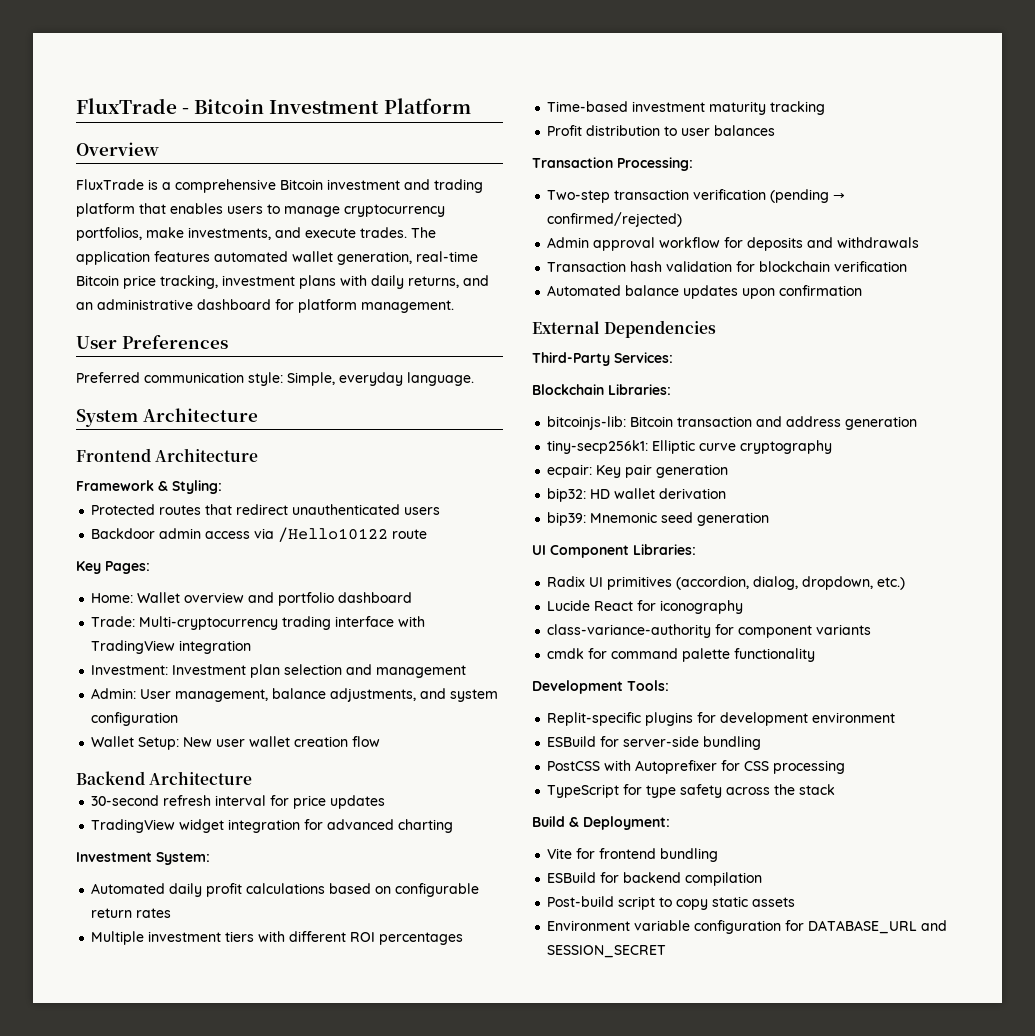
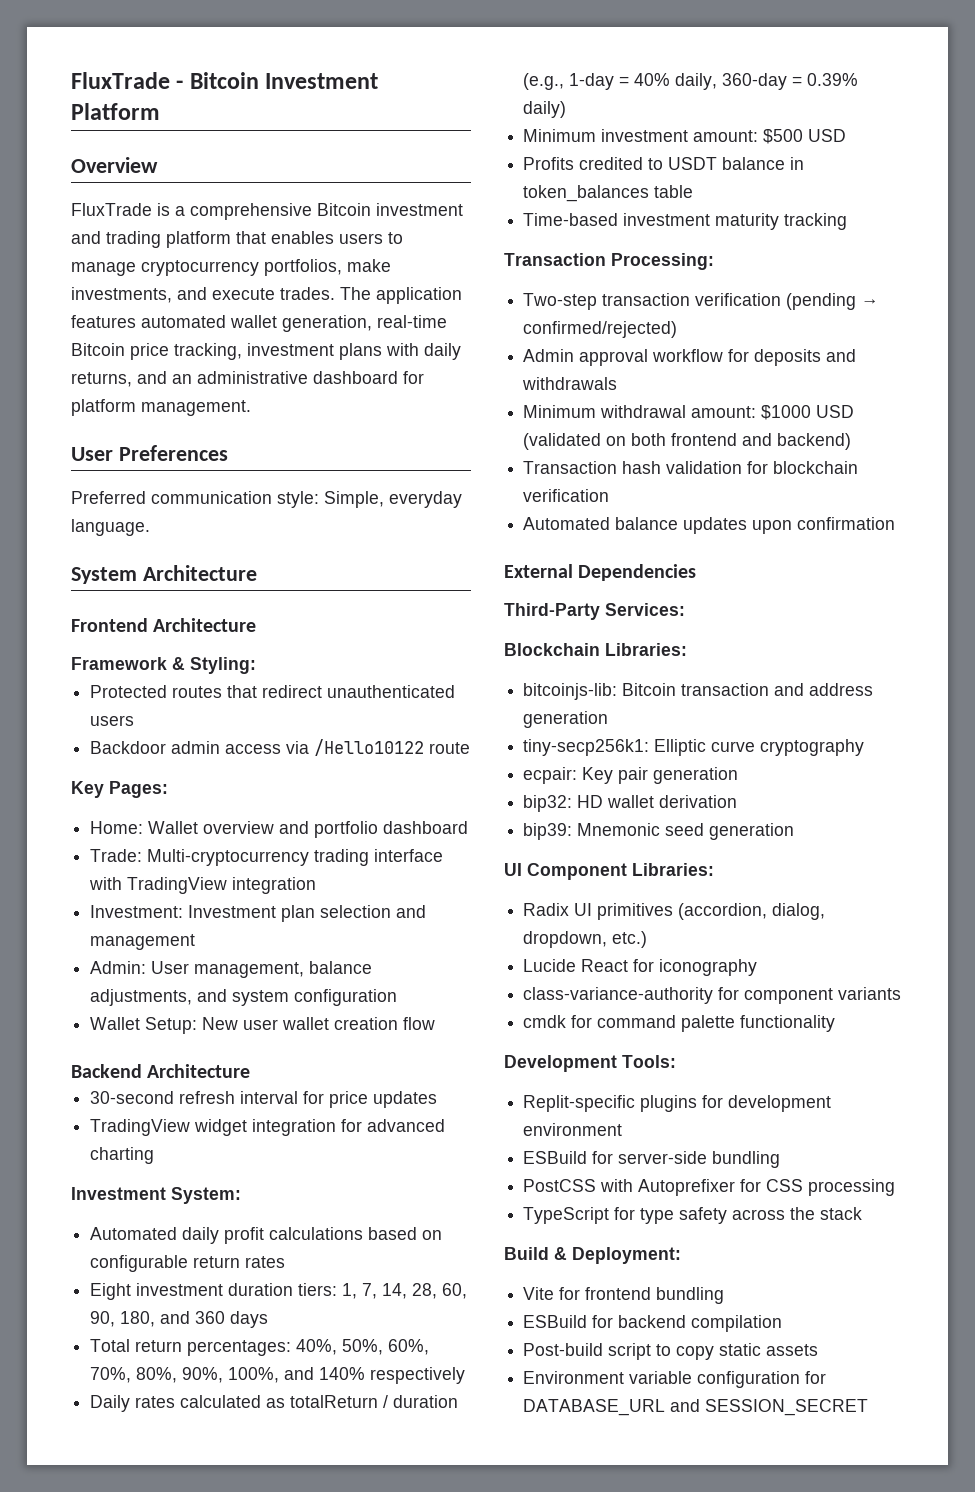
[91,931,464,945] Multiple investment tiers with different ROI percentages -> [90,1283,468,1300] [90,1311,269,1328] [90,1339,430,1356] [90,1367,466,1384] [90,1395,459,1412] [523,73,859,90] [523,101,567,118] [523,129,847,144] [523,157,805,170] [523,185,694,202] Eight investment duration tiers: 1, 7, 14, 28, 60, 90, 180, and 360 days // Total return percentages: 40%, 50%, 60%, 70%, 80%, 90%, 100%, and 140% respectively // Daily rates calculated as totalReturn / duration (e.g., 1-day = 40% daily, 360-day = 0.39% daily) // Minimum investment amount: $500 USD // Profits credited to USDT balance in token_balances table
[547,125,776,136] // Profit distribution to user balances -> (848, 221) none
(920, 242) none -> [523,405,855,420] [523,433,852,450] // Minimum withdrawal amount: $1000 USD (validated on both frontend and backend)

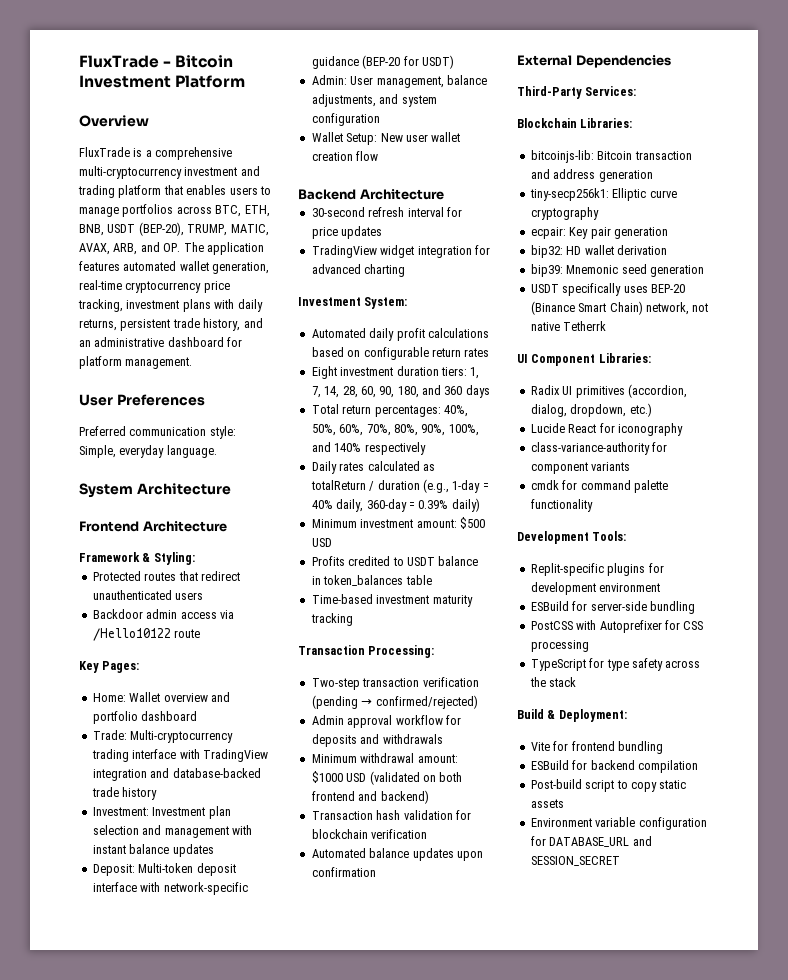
[317,203,371,216] Bitcoin -> [79,166,182,179] multi-cryptocurrency
[141,259,391,276] [71,287,335,303] cryptocurrency portfolios, make investments, and execute trades. -> [122,204,270,217] [79,222,269,236] [79,242,181,255] portfolios across BTC, ETH, BNB, USDT (BEP-20), TRUMP, MATIC, AVAX, ARB, and OP.
[71,343,125,356] Bitcoin -> [125,281,202,293] cryptocurrency
(132, 379) none -> [120,318,241,331] persistent trade history,
(317, 885) none -> [150,768,261,778] [91,787,158,800] and database-backed trade history
(196, 942) none -> [231,825,252,835] [92,844,214,857] [92,863,236,876] [92,882,248,895] [311,55,454,69] with instant balance updates // Deposit: Multi-token deposit interface with network-specific guidance (BEP-20 for USDT)
(795, 831) none -> [530,283,685,296] [530,301,709,315] [530,321,607,331] // USDT specifically uses BEP-20 (Binance Smart Chain) network, not native Tetherrk

